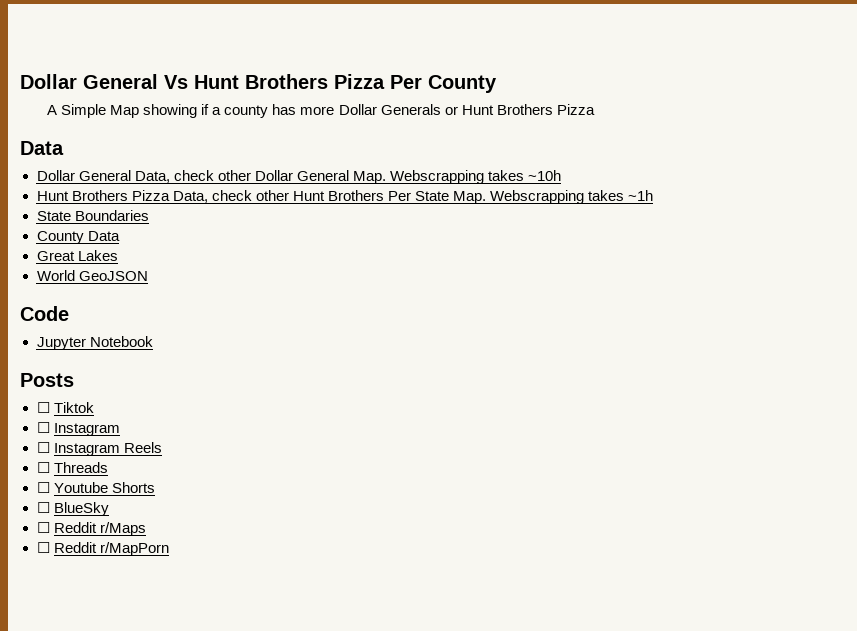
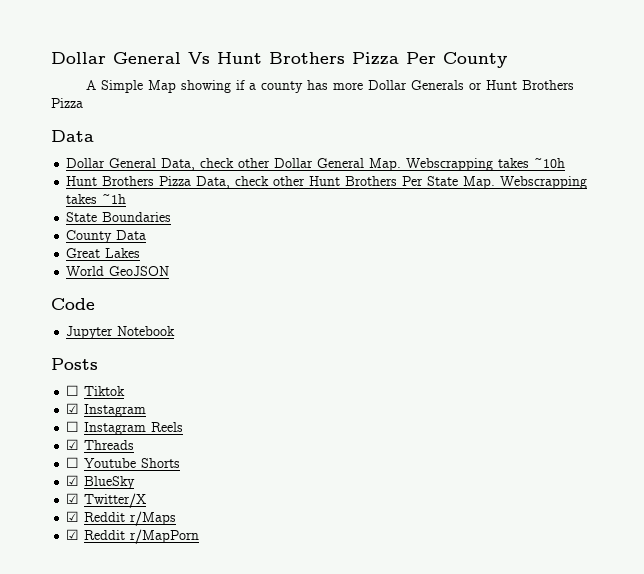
[36,422,50,433] ☐ -> [66,403,80,414] ☑
[36,462,50,473] ☐ -> [66,439,80,450] ☑
[36,502,50,513] ☐ -> [66,475,80,486] ☑
[36,522,50,533] ☐ -> [66,493,147,508] [66,511,80,522] ☑ Twitter/X // ☑
[36,542,50,553] ☐ -> [66,529,80,540] ☑

